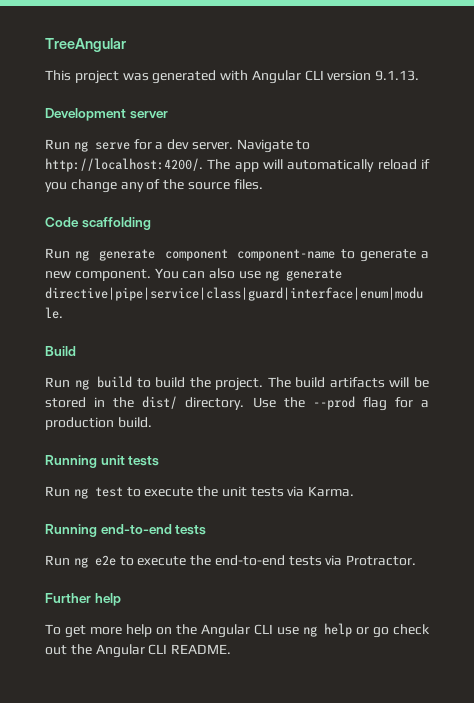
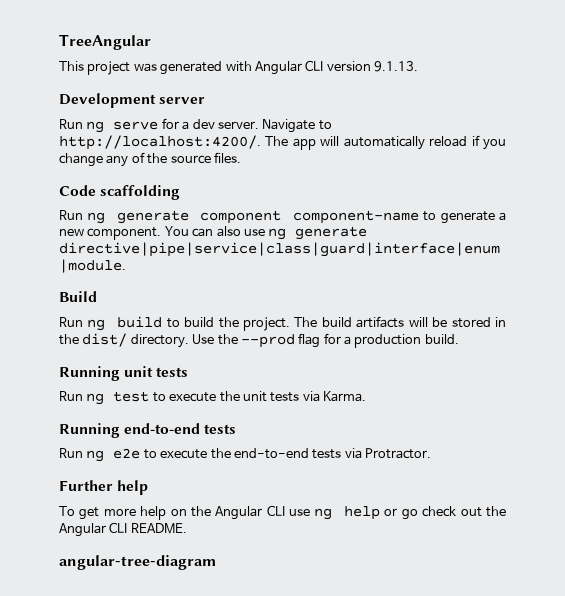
(232, 649) none -> [59,555,216,570] // angular-tree-diagram

